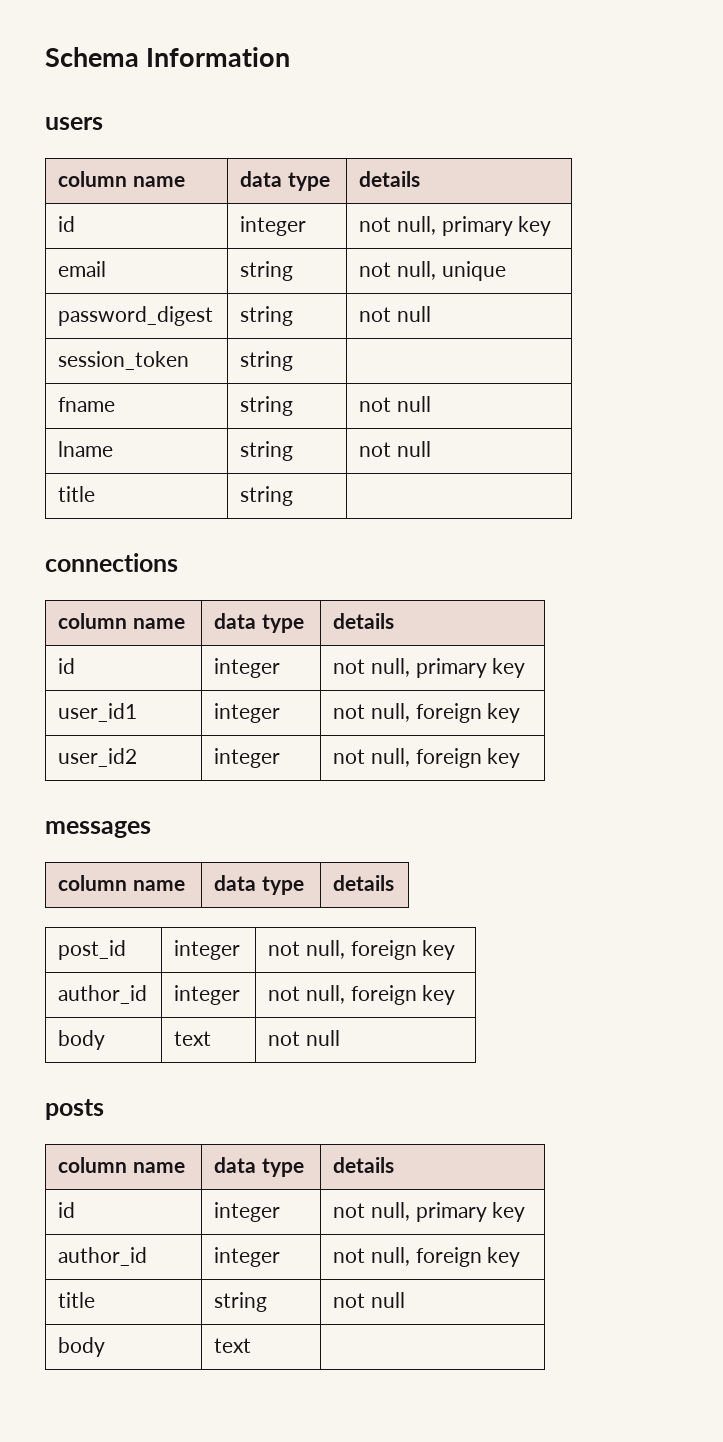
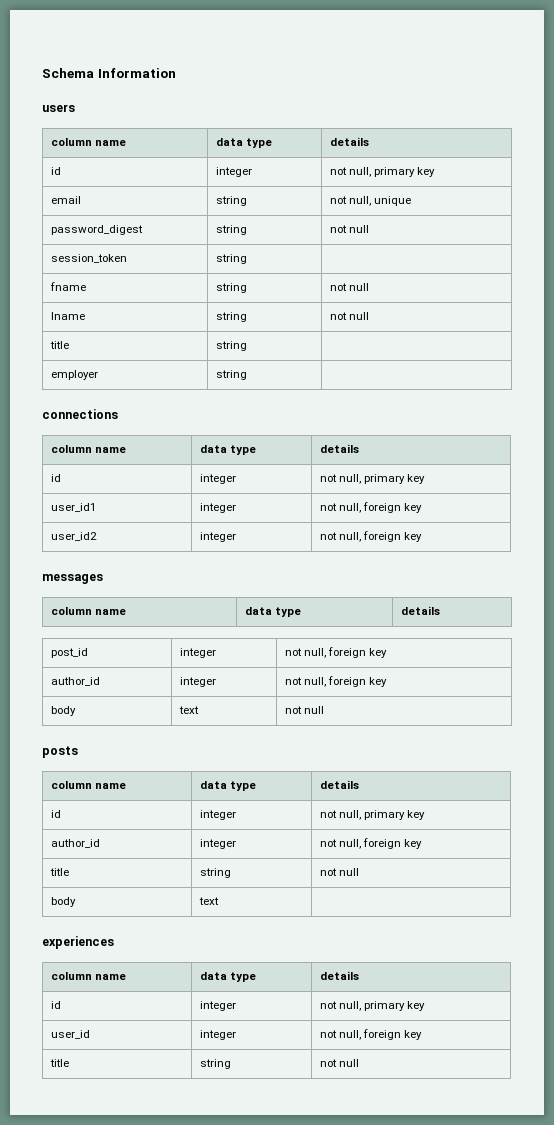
(294, 496) none -> [50,370,98,380] [215,370,247,380] // employer | string |
(252, 1345) none -> [42,936,114,949] [50,972,126,980] [199,972,256,982] [319,971,359,980] [50,1001,61,1009] [199,1001,236,1011] [319,1001,426,1011] [50,1030,90,1039] [199,1030,236,1040] [319,1029,423,1040] [49,1059,69,1067] [199,1059,231,1069] [319,1059,359,1067] // experiences // column name | data type | details // id | integer | not null, primary key // user_id | integer | not null, foreign key // title | string | not null

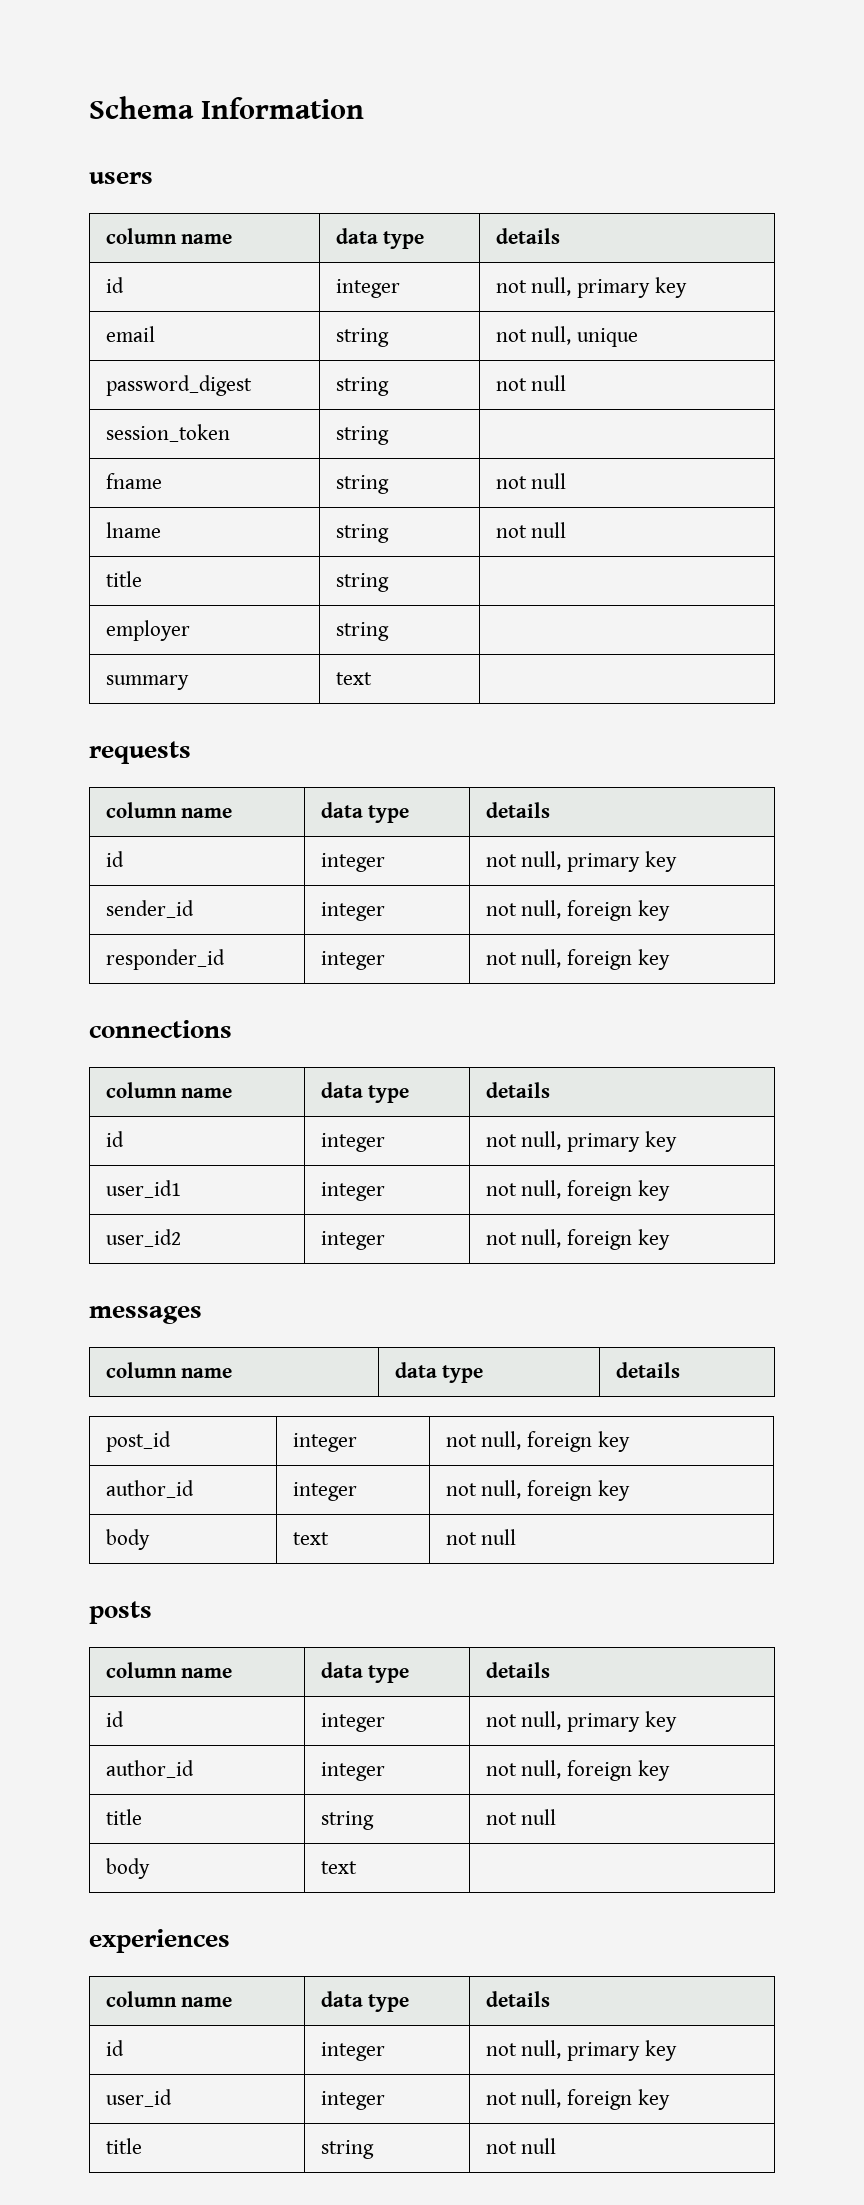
(247, 375) none -> [105,675,189,690] [335,672,372,685] [89,741,191,764] [105,802,233,818] [320,802,410,823] [485,802,550,818] [105,851,124,867] [320,853,385,872] [485,851,677,872] [105,900,194,918] [320,902,385,921] [485,900,670,921] [105,949,225,970] [320,951,385,970] [485,949,670,970] // summary | text | // requests // column name | data type | details // id | integer | not null, primary key // sender_id | integer | not null, foreign key // responder_id | integer | not null, foreign key

